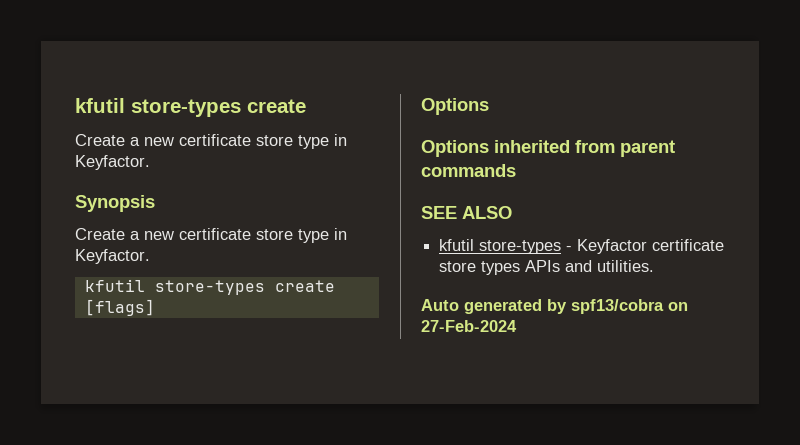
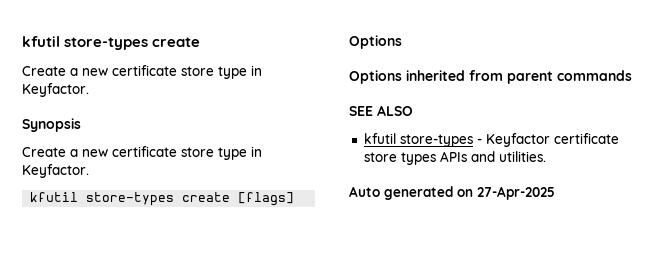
[547,299,688,314] [421,320,517,332] by spf13/cobra on 27-Feb-2024 -> [457,186,555,200] on 27-Apr-2025

